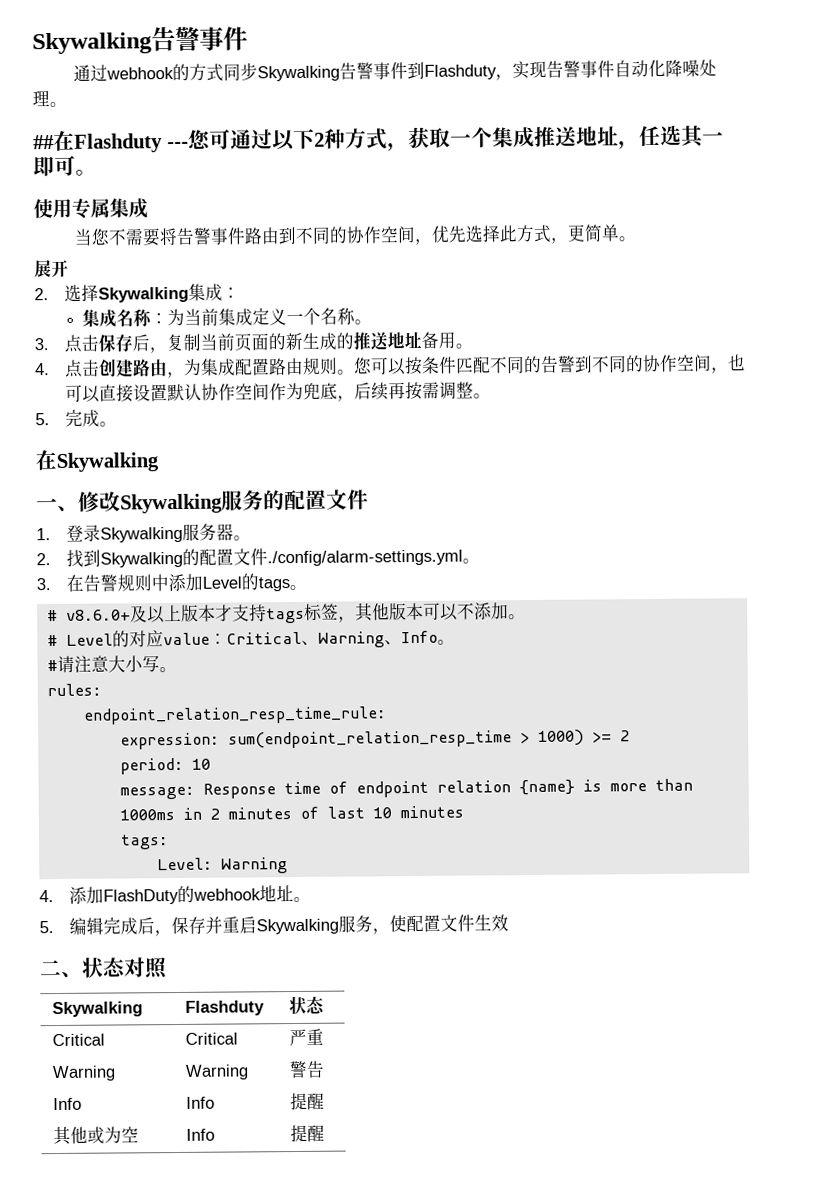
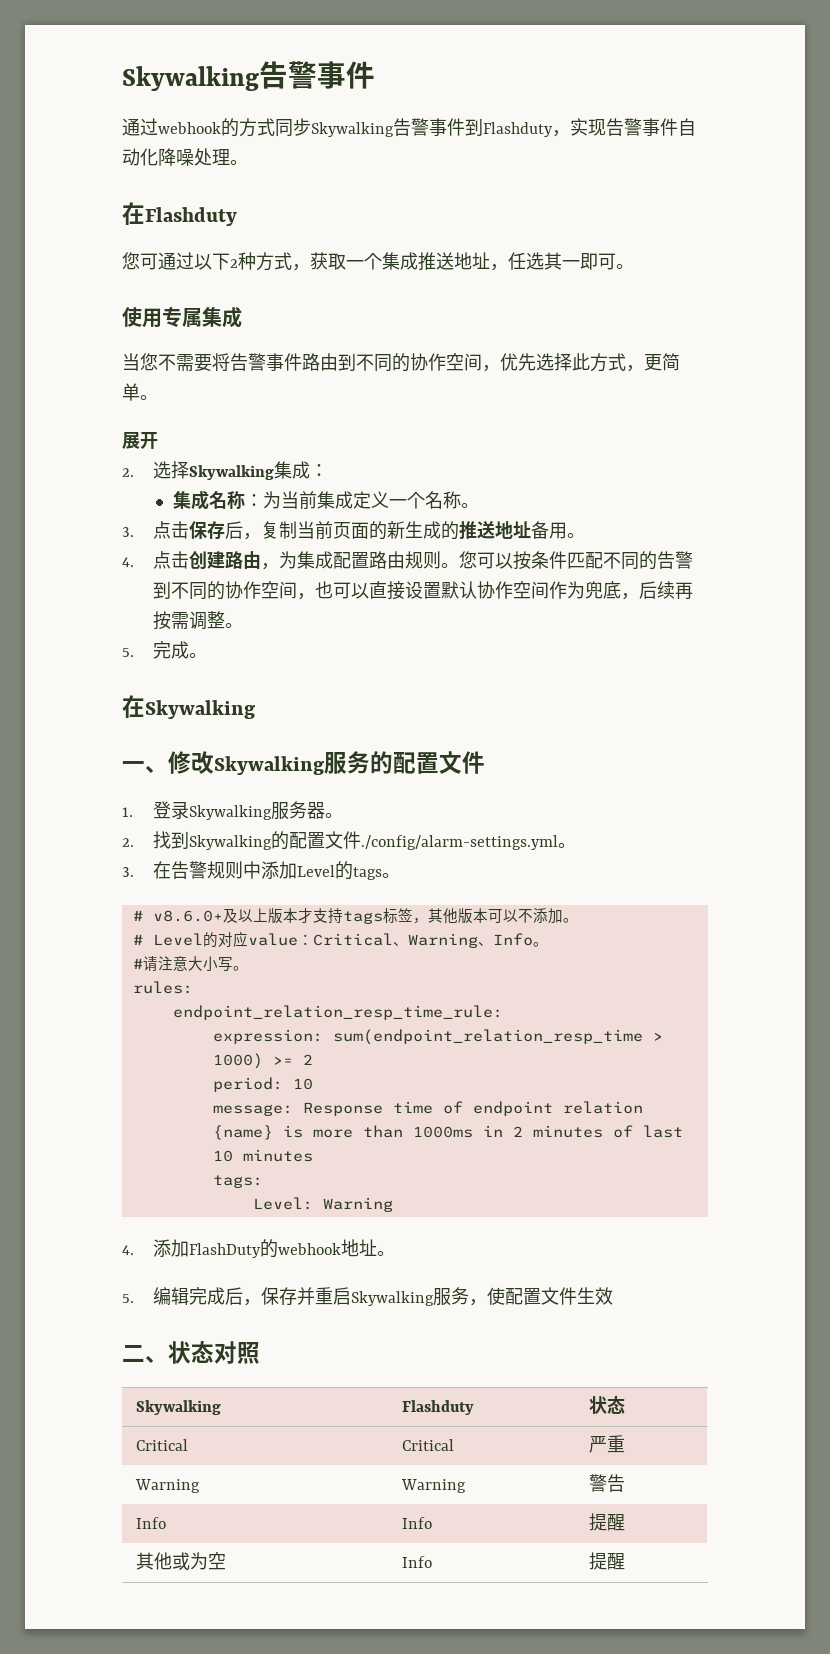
[33,135,54,150] ## -> (248, 162) none
[166,141,189,149] --- -> (237, 216) //

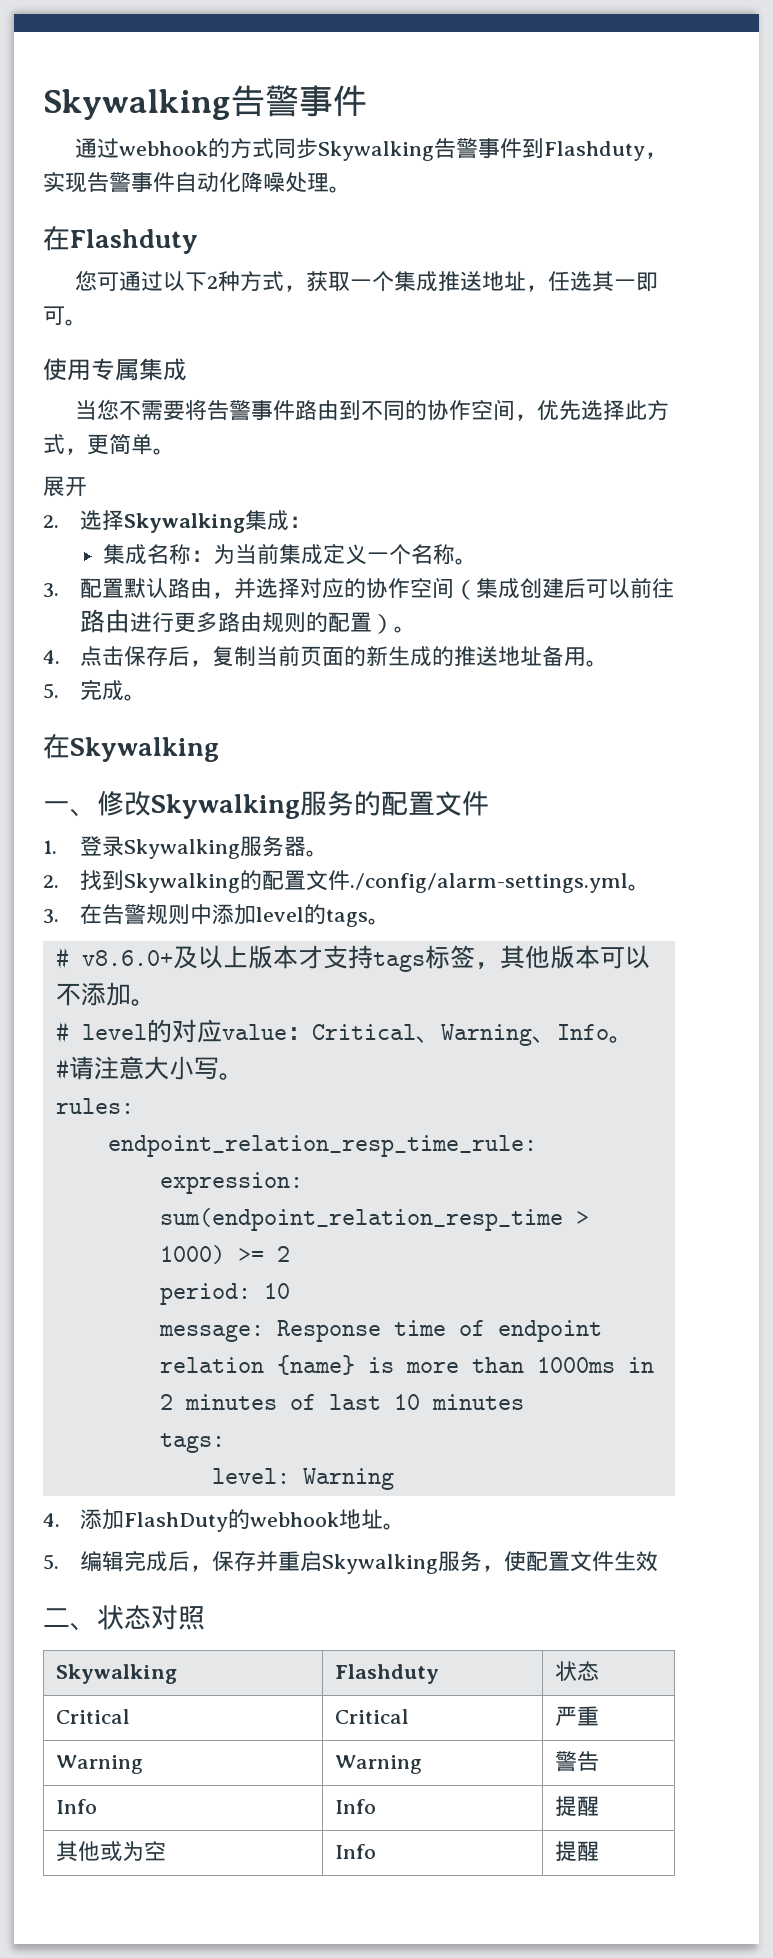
(134, 532) none -> [79,577,674,600] [79,609,416,634] [43,650,60,664] 配置默认路由，并选择对应的协作空间（集成创建后可以前往路由进行更多路由规则的配置）。 // 4.
[122,551,693,570] [152,581,693,600] [152,611,243,630] // 4.点击创建路由，为集成配置路由规则。您可以按条件匹配不同的告警到不同的协作空间，也可以直接设置默认协作空间作为兜底，后续再按需调整。 -> (608, 663) none
[296,865,335,877] Level -> [255,907,304,922] level
[152,933,203,946] Level -> [81,1024,147,1040] level
[252,1197,313,1210] Level: -> [211,1468,290,1484] level:

